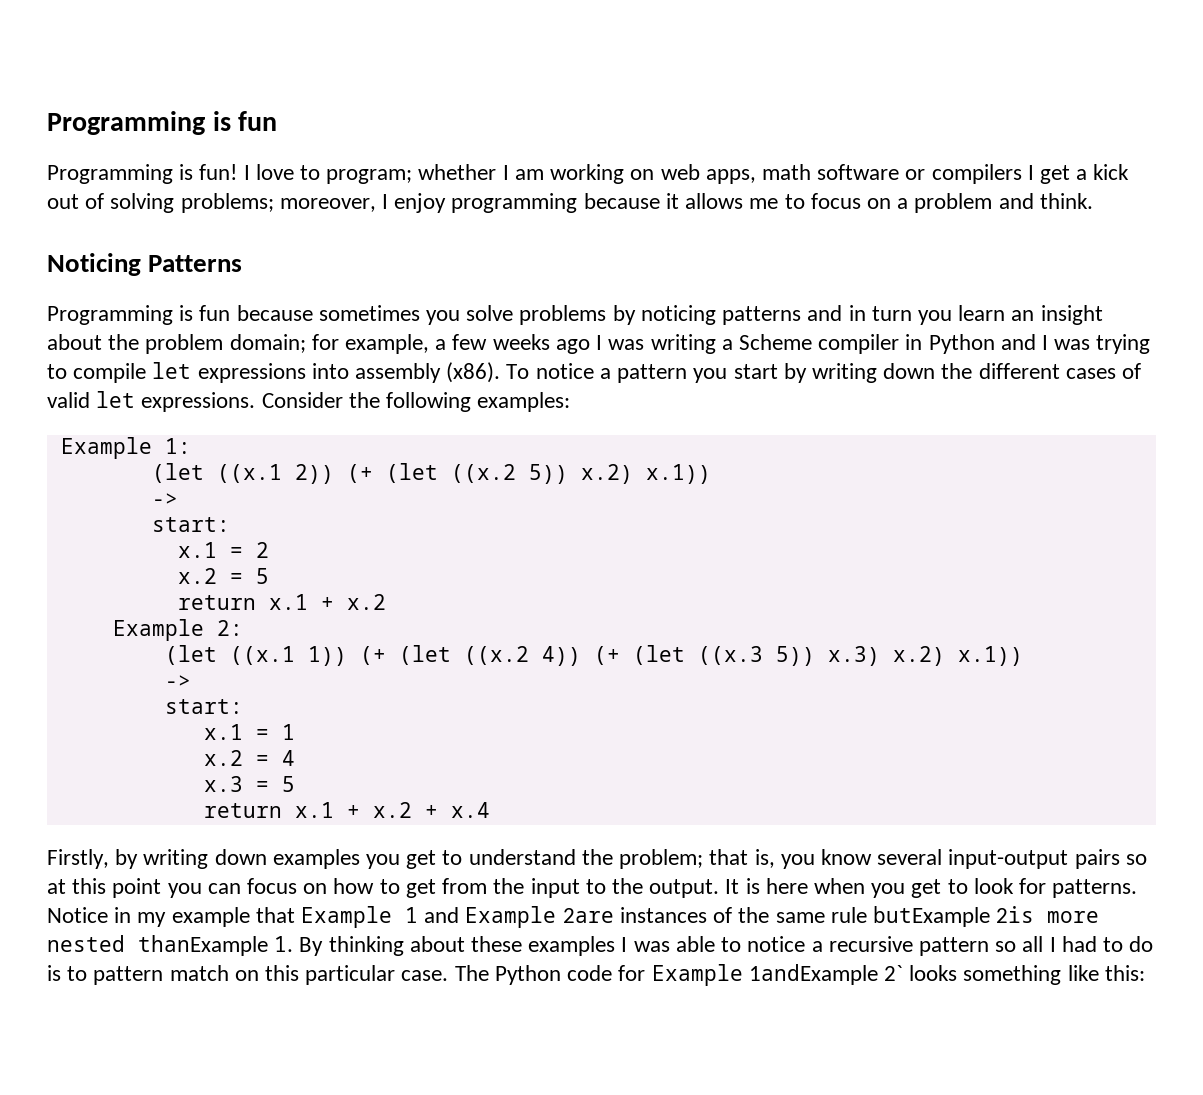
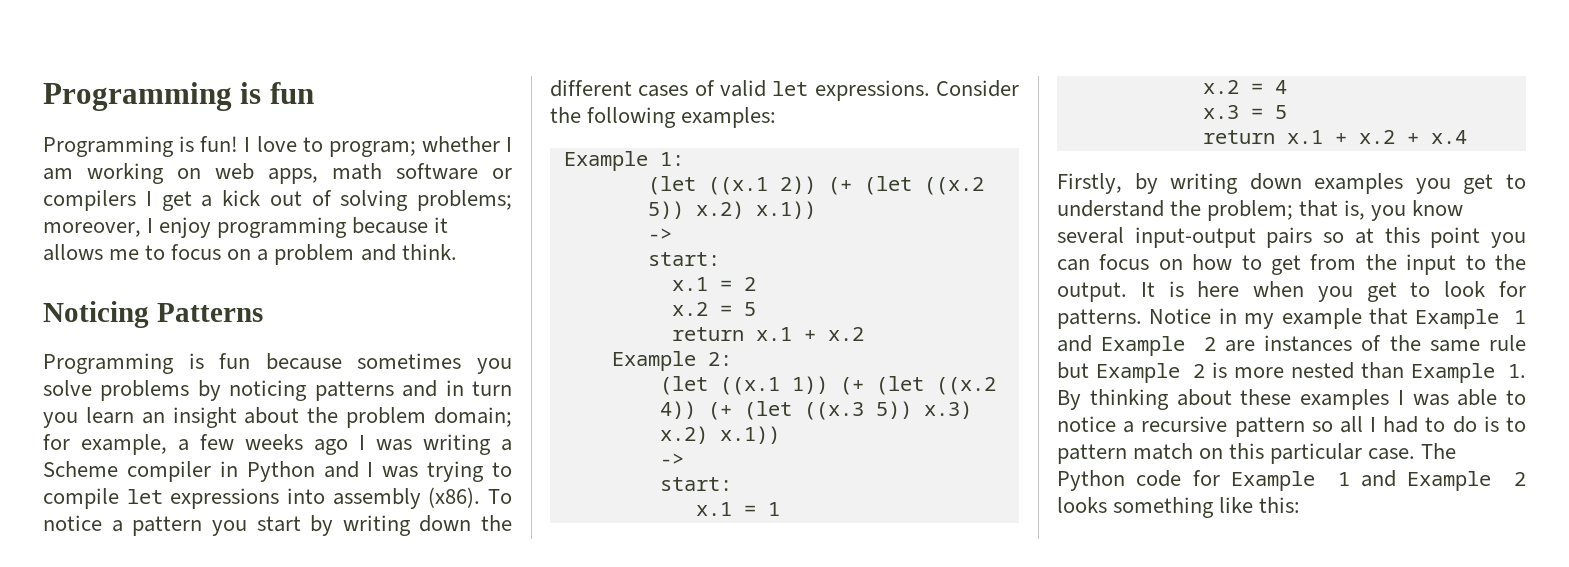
[562,908,614,923] 2are -> [1203,337,1255,352] 2 are
[872,906,1100,927] [47,935,268,956] butExample 2is more nested thanExample -> [1057,362,1495,383] but Example 2 is more nested than Example
[748,964,903,985] 1andExample 2` -> [1337,470,1526,491] 1 and Example 2

